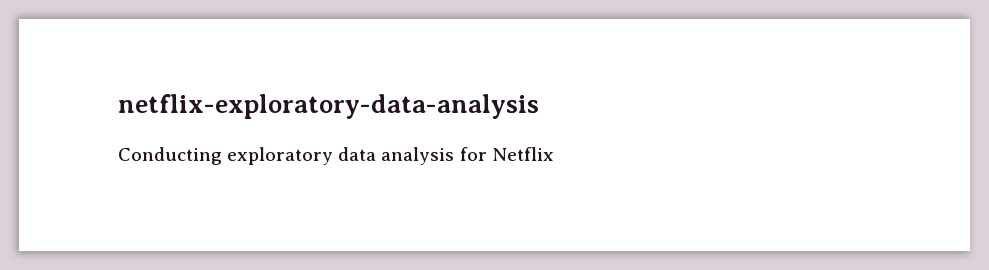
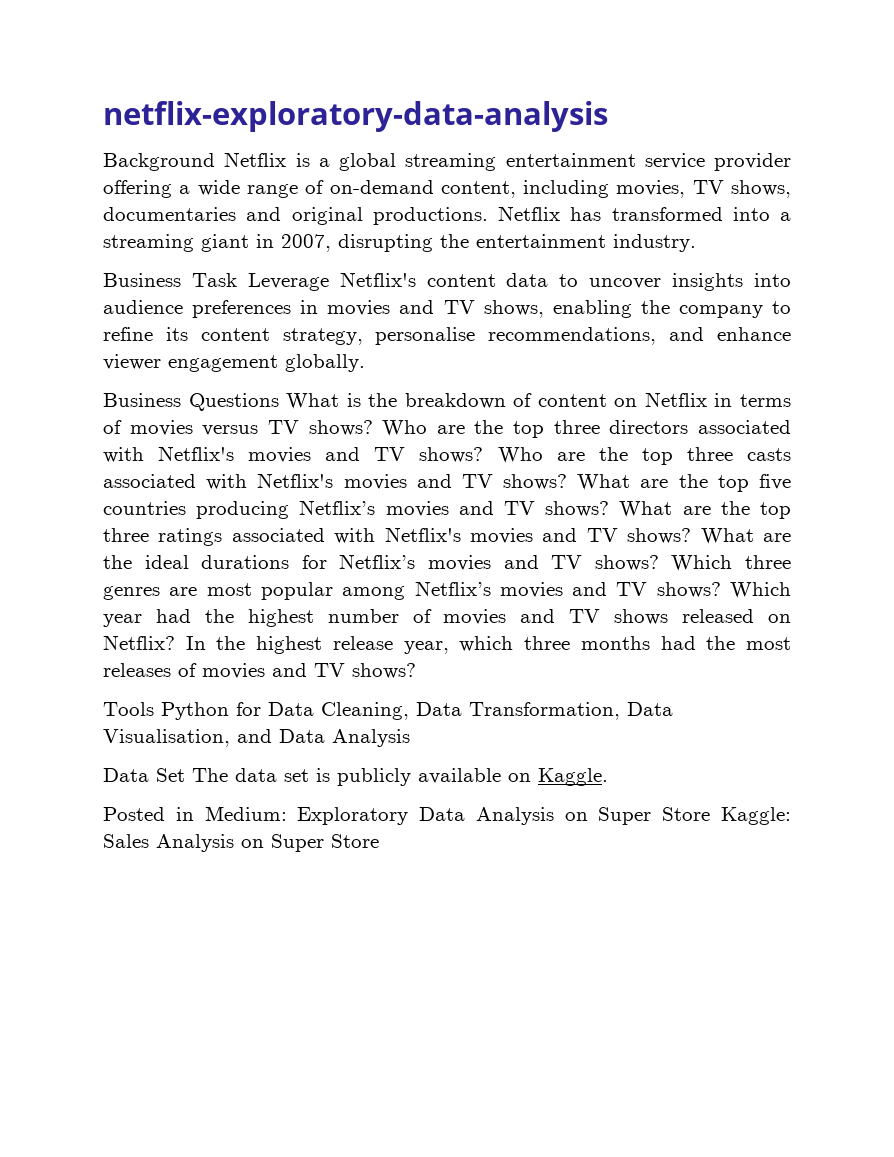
[118,147,554,165] Conducting exploratory data analysis for Netflix -> [103,152,791,171] [103,180,791,198] [103,206,791,225] [103,234,696,252] [103,272,792,291] [103,300,792,318] [103,327,791,345] [103,354,365,372] [103,392,791,411] [103,420,791,438] [103,446,791,465] [103,473,791,492] [103,500,792,519] [103,527,791,546] [103,554,792,571] [103,581,791,600] [103,609,791,627] [103,635,792,654] [103,663,416,679] [103,702,673,720] [103,729,410,747] [103,768,608,786] [103,806,791,825] [103,834,379,852] Background Netflix is a global streaming entertainment service provider offering a wide range of on-demand content, including movies, TV shows, documentaries and original productions. Netflix has transformed into a streaming giant in 2007, disrupting the entertainment industry. // Business Task Leverage Netflix's content data to uncover insights into audience preferences in movies and TV shows, enabling the company to refine its content strategy, personalise recommendations, and enhance viewer engagement globally. // Business Questions What is the breakdown of content on Netflix in terms of movies versus TV shows? Who are the top three directors associated with Netflix's movies and TV shows? Who are the top three casts associated with Netflix's movies and TV shows? What are the top five countries producing Netflix’s movies and TV shows? What are the top three ratings associated with Netflix's movies and TV shows? What are the ideal durations for Netflix’s movies and TV shows? Which three genres are most popular among Netflix’s movies and TV shows? Which year had the highest number of movies and TV shows released on Netflix? In the highest release year, which three months had the most releases of movies and TV shows? // Tools Python for Data Cleaning, Data Transformation, Data Visualisation, and Data Analysis // Data Set The data set is publicly available on Kaggle. // Posted in Medium: Exploratory Data Analysis on Super Store Kaggle: Sales Analysis on Super Store

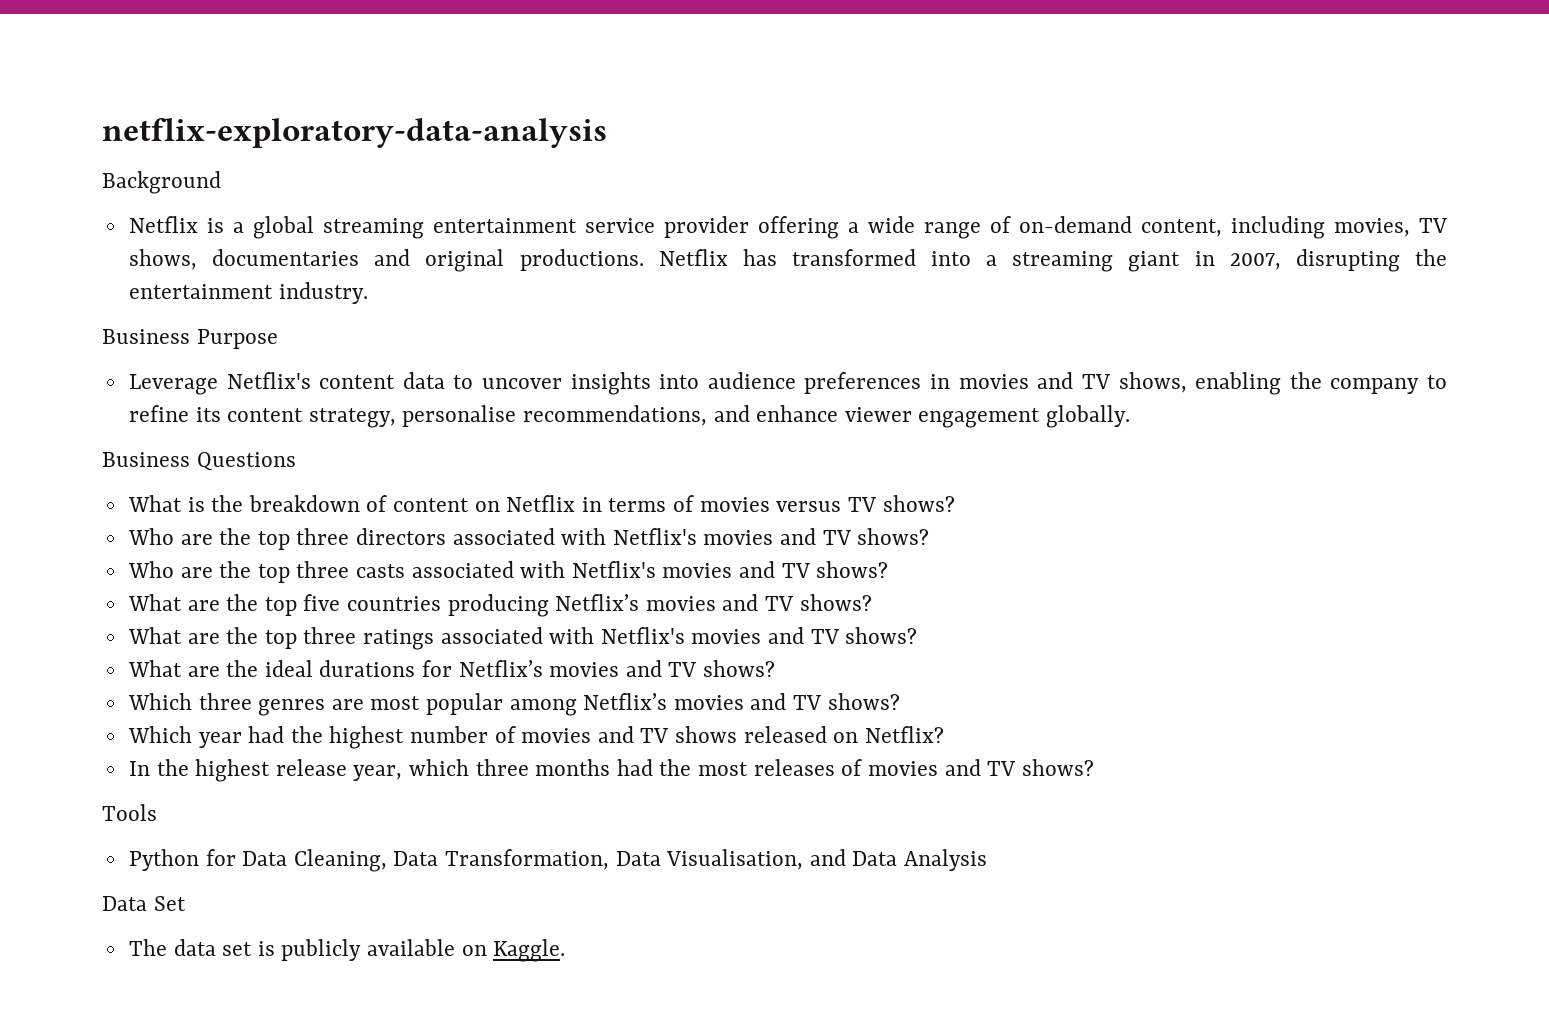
(215, 162) none -> (221, 182) //
[191,273,237,287] Task -> [196,329,278,349] Purpose //
(279, 402) none -> (296, 461) //
(373, 428) none -> (955, 503) //
(484, 455) none -> (930, 536) //
(568, 482) none -> (889, 569) //
(610, 509) none -> (872, 602) //
(692, 536) none -> (918, 635) //
(659, 563) none -> (776, 668) //
(721, 590) none -> (900, 701) //
(175, 642) none -> (944, 734) //
(154, 709) none -> (157, 812) //
(185, 775) none -> (186, 903) //
[103,806,791,825] [103,834,379,852] // Posted in Medium: Exploratory Data Analysis on Super Store Kaggle: Sales Analysis on Super Store -> (566, 950) none

